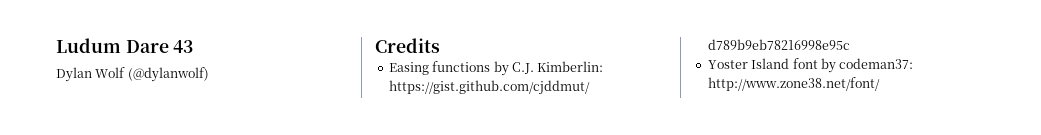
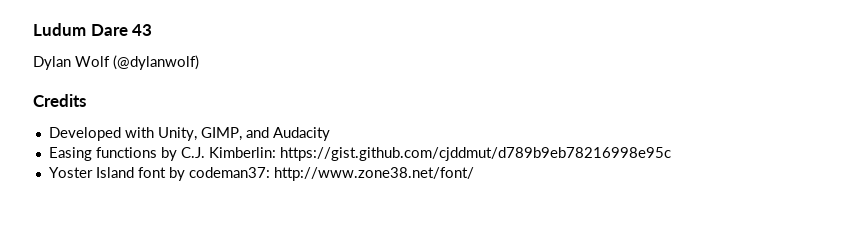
(440, 45) none -> [48,127,330,141] // Developed with Unity, GIMP, and Audacity

